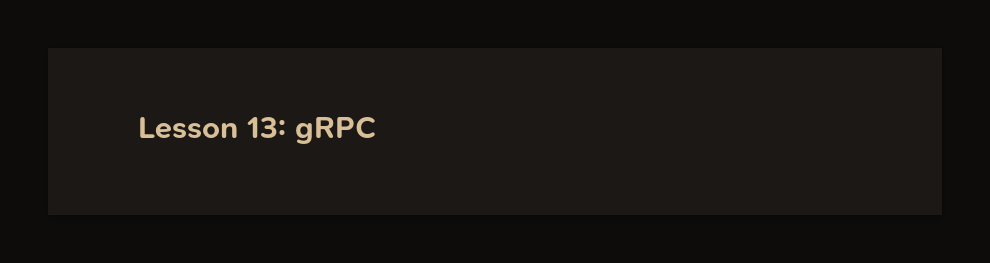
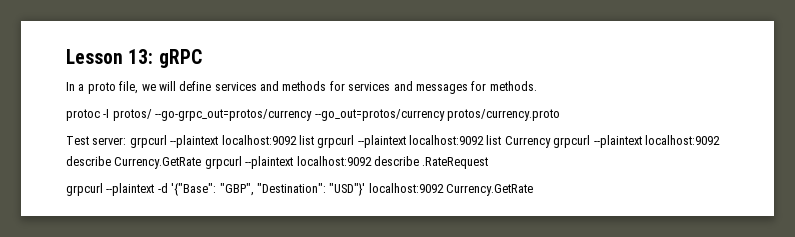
(376, 130) none -> [66,81,537,94] [66,109,560,121] [66,135,720,148] [66,156,489,169] [66,183,533,196] // In a proto file, we will define services and methods for services and messages for methods. // protoc -I protos/ --go-grpc_out=protos/currency --go_out=protos/currency protos/currency.proto // Test server: grpcurl --plaintext localhost:9092 list grpcurl --plaintext localhost:9092 list Currency grpcurl --plaintext localhost:9092 describe Currency.GetRate grpcurl --plaintext localhost:9092 describe .RateRequest // grpcurl --plaintext -d '{"Base": "GBP", "Destination": "USD"}' localhost:9092 Currency.GetRate

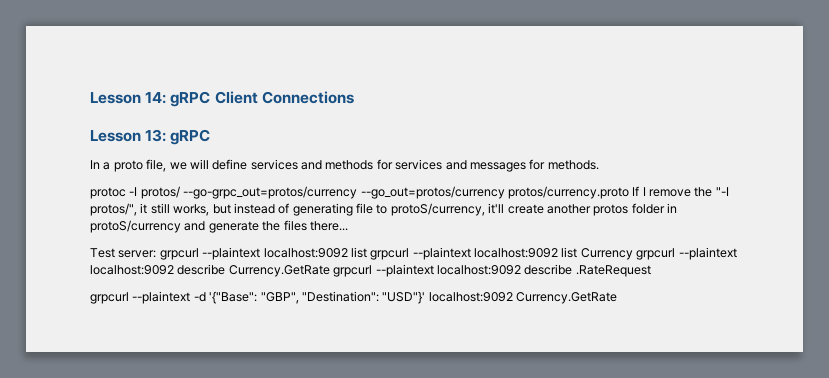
[66,49,123,64] Lesson -> [90,91,354,107] [90,130,141,142] Lesson 14: gRPC Client Connections // Lesson
(560, 115) none -> [632,186,729,197] [90,203,677,216] [90,220,348,233] If I remove the "-I protos/", it still works, but instead of generating file to protoS/currency, it'll create another protos folder in protoS/currency and generate the files there...

